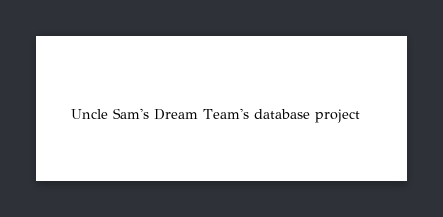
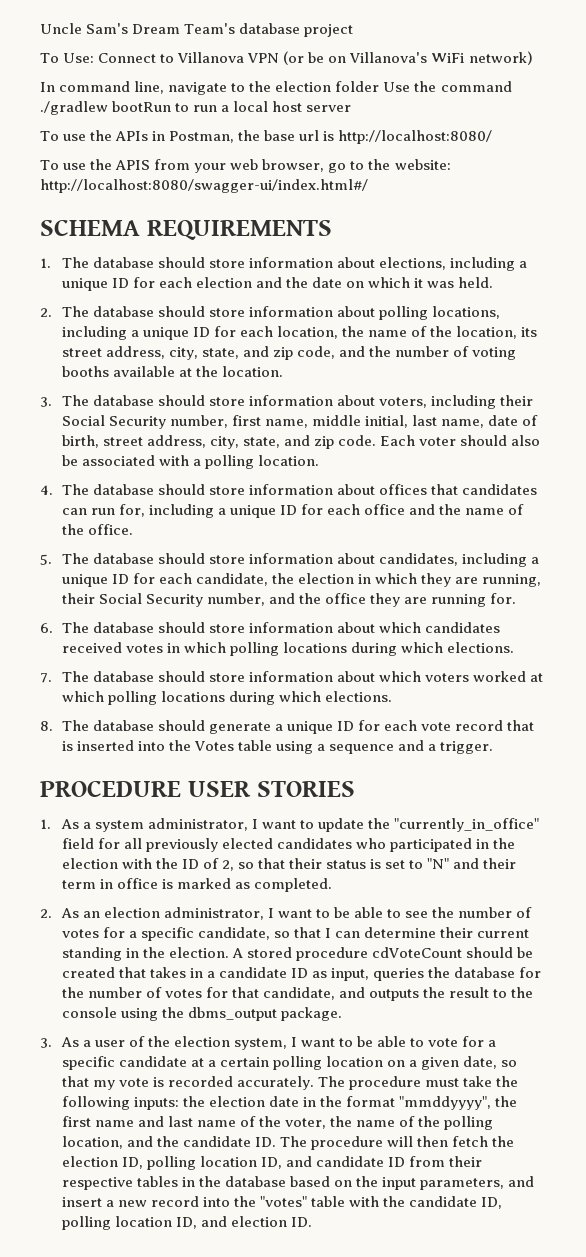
(360, 116) none -> [40,51,533,65] [40,81,512,95] [40,101,352,115] [40,130,493,144] [40,159,451,173] [40,179,368,193] [40,219,333,240] [40,257,528,271] [61,277,494,291] [40,306,501,320] [61,326,538,340] [61,346,517,360] [61,366,283,377] [40,395,534,409] [61,415,539,429] [61,435,541,449] [61,455,319,469] [40,484,538,495] [61,504,525,518] [61,524,133,535] [40,553,540,567] [61,573,542,587] [61,593,517,607] [40,622,501,633] [61,642,515,656] [40,671,544,683] [61,691,392,705] [40,720,535,734] [61,740,494,754] [40,780,356,797] [40,818,540,832] [61,838,516,852] [61,858,517,871] [61,878,332,892] [40,907,533,920] [61,927,530,941] [61,947,534,961] [61,967,542,981] [61,987,534,1001] [61,1007,342,1021] [40,1036,497,1050] [61,1056,518,1070] [61,1076,519,1090] [61,1096,518,1110] [61,1116,494,1130] [61,1136,515,1150] [61,1156,483,1170] [61,1176,535,1190] [61,1196,503,1209] [61,1216,312,1230] // To Use: Connect to Villanova VPN (or be on Villanova's WiFi network) // In command line, navigate to the election folder Use the command ./gradlew bootRun to run a local host server // To use the APIs in Postman, the base url is http://localhost:8080/ // To use the APIS from your web browser, go to the website: http://localhost:8080/swagger-ui/index.html#/ // SCHEMA REQUIREMENTS // 1. The database should store information about elections, including a unique ID for each election and the date on which it was held. // 2. The database should store information about polling locations, including a unique ID for each location, the name of the location, its street address, city, state, and zip code, and the number of voting booths available at the location. // 3. The database should store information about voters, including their Social Security number, first name, middle initial, last name, date of birth, street address, city, state, and zip code. Each voter should also be associated with a polling location. // 4. The database should store information about offices that candidates can run for, including a unique ID for each office and the name of the office. // 5. The database should store information about candidates, including a unique ID for each candidate, the election in which they are running, their Social Security number, and the office they are running for. // 6. The database should store information about which candidates received votes in which polling locations during which elections. // 7. The database should store information about which voters worked at which polling locations during which elections. // 8. The database should generate a unique ID for each vote record that is inserted into the Votes table using a sequence and a trigger. // PROCEDURE USER STORIES // 1. As a system administrator, I want to update the "currently_in_office" field for all previously elected candidates who participated in the election with the ID of 2, so that their status is set to "N" and their term in office is marked as completed. // 2. As an election administrator, I want to be able to see the number of votes for a specific candidate, so that I can determine their current standing in the election. A stored procedure cdVoteCount should be created that takes in a candidate ID as input, queries the database for the number of votes for that candidate, and outputs the result to the console using the dbms_output package. // 3. As a user of the election system, I want to be able to vote for a specific candidate at a certain polling location on a given date, so that my vote is recorded accurately. The procedure must take the following inputs: the election date in the format "mmddyyyy", the first name and last name of the voter, the name of the polling location, and the candidate ID. The procedure will then fetch the election ID, polling location ID, and candidate ID from their respective tables in the database based on the input parameters, and insert a new record into the "votes" table with the candidate ID, polling location ID, and election ID.

